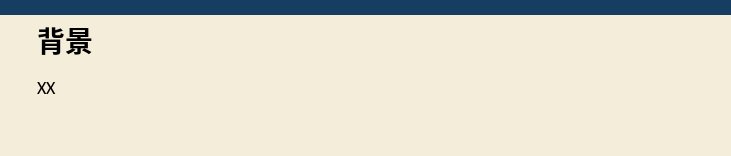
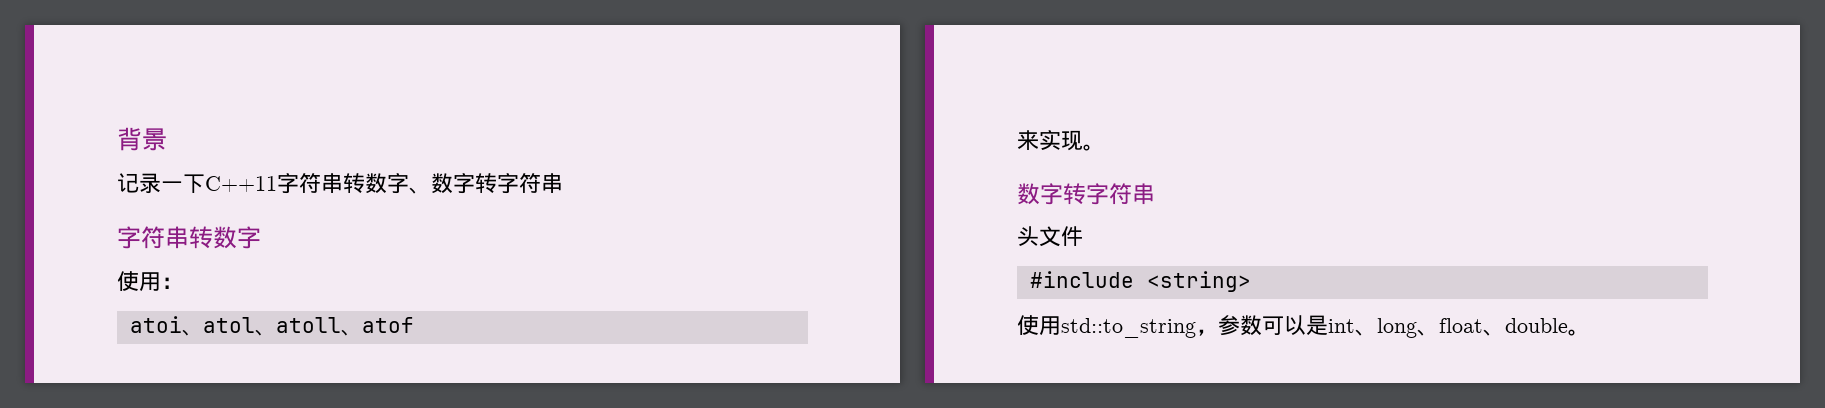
[37,82,56,94] XX -> [117,173,563,194] [117,226,261,249] [117,271,183,291] [129,316,414,336] [1017,130,1105,151] [1017,183,1155,205] [1017,226,1083,247] [1029,271,1251,292] [1017,315,1590,338] 记录一下C++11字符串转数字、数字转字符串 // 字符串转数字 // 使用： // atoi、atol、atoll、atof // 来实现。 // 数字转字符串 // 头文件 // #include <string> // 使用std::to_string，参数可以是int、long、float、double。

